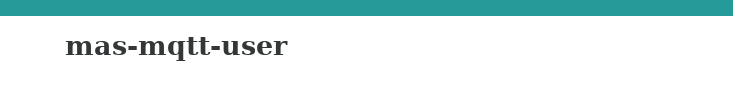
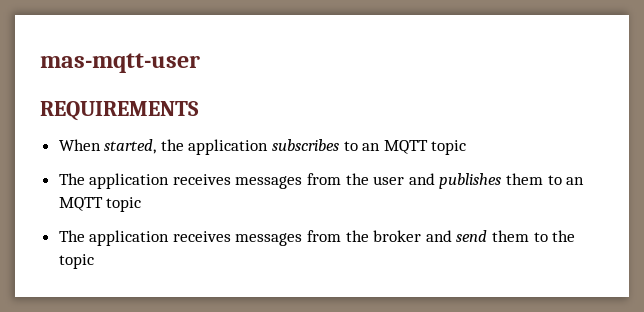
(288, 49) none -> [40,101,199,121] [58,139,467,155] [58,173,585,189] [58,197,142,212] [58,230,576,246] [58,254,94,269] // REQUIREMENTS // When started, the application subscribes to an MQTT topic // The application receives messages from the user and publishes them to an MQTT topic // The application receives messages from the broker and send them to the topic

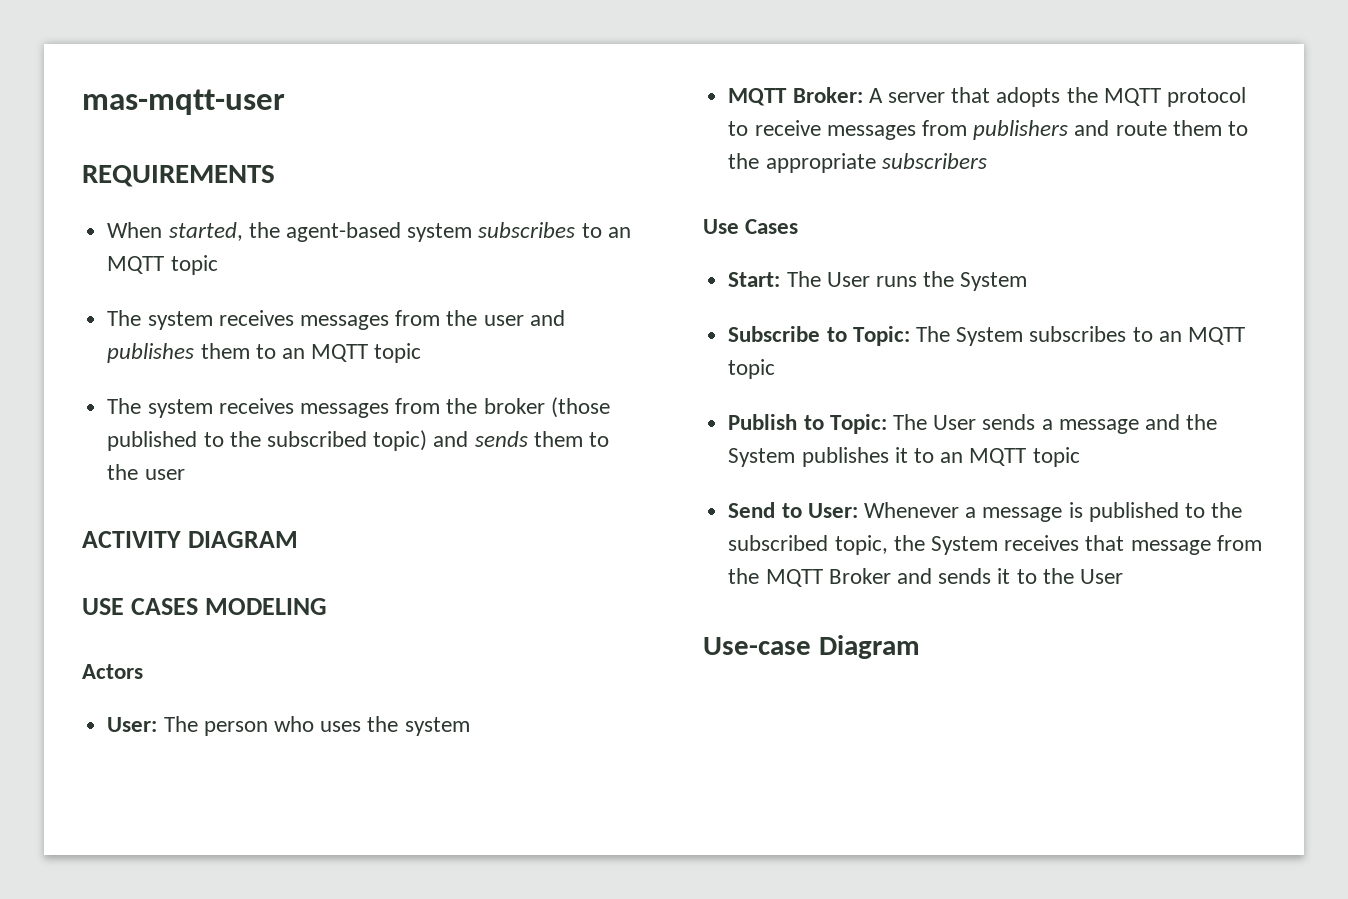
[188,139,269,155] application -> [285,222,473,242] agent-based system
[89,173,170,189] application -> [147,311,213,330] system
[89,230,170,246] application -> [147,399,213,418] system
[425,230,576,242] [58,254,94,269] and send them to the topic -> [550,397,610,418] [107,430,609,451] [107,464,185,480] [82,531,299,548] [82,598,328,615] [82,664,143,679] [107,716,470,736] [728,87,1246,107] [728,120,1248,140] [728,153,987,173] [703,219,799,234] [728,271,1028,291] [728,326,1245,346] [728,359,776,379] [728,414,1218,434] [728,447,1080,467] [728,502,1243,522] [728,535,1262,555] [728,568,1123,587] [703,635,920,659] (those published to the subscribed topic) and sends them to the user // ACTIVITY DIAGRAM // USE CASES MODELING // Actors // User: The person who uses the system // MQTT Broker: A server that adopts the MQTT protocol to receive messages from publishers and route them to the appropriate subscribers // Use Cases // Start: The User runs the System // Subscribe to Topic: The System subscribes to an MQTT topic // Publish to Topic: The User sends a message and the System publishes it to an MQTT topic // Send to User: Whenever a message is published to the subscribed topic, the System receives that message from the MQTT Broker and sends it to the User // Use-case Diagram

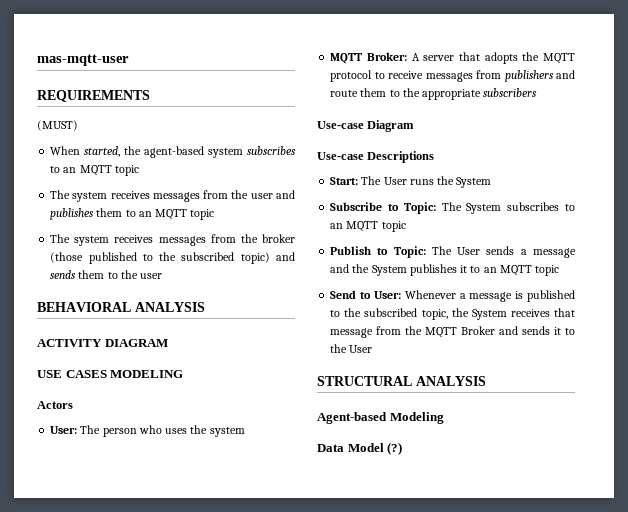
(275, 176) none -> [37,120,78,131] // (MUST)
(185, 474) none -> [37,302,205,312] // BEHAVIORAL ANALYSIS
[703,219,799,234] Use Cases -> [317,120,415,132] [317,151,435,163] Use-case Diagram // Use-case Descriptions
[703,635,920,659] Use-case Diagram -> [317,376,486,386] [317,412,444,424] [317,442,403,455] STRUCTURAL ANALYSIS // Agent-based Modeling // Data Model (?)

